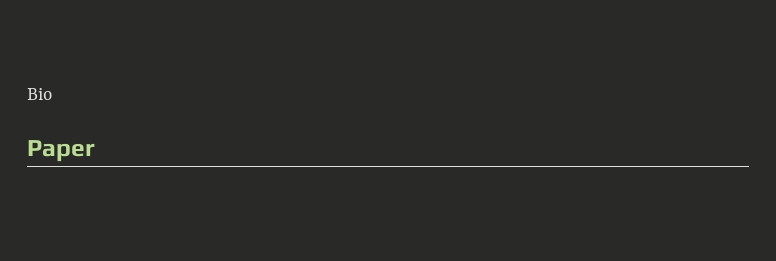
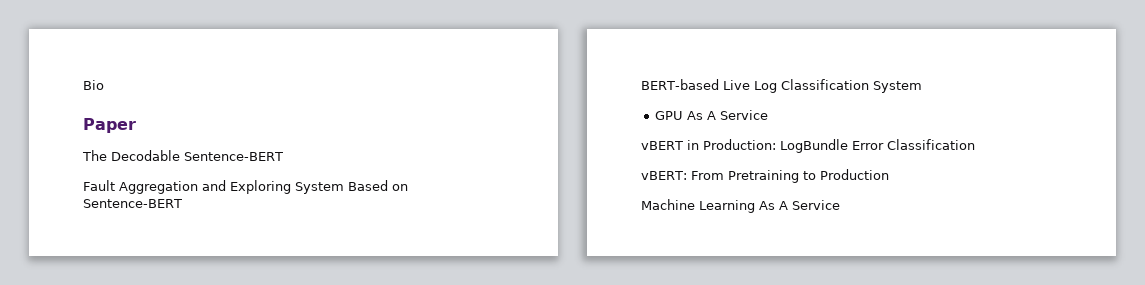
(95, 151) none -> [82,150,283,161] [83,180,408,194] [83,199,182,208] [641,79,922,93] [654,110,768,120] [641,139,975,153] [641,169,889,183] [641,199,840,213] // The Decodable Sentence-BERT // Fault Aggregation and Exploring System Based on Sentence-BERT // BERT-based Live Log Classification System // GPU As A Service // vBERT in Production: LogBundle Error Classification // vBERT: From Pretraining to Production // Machine Learning As A Service

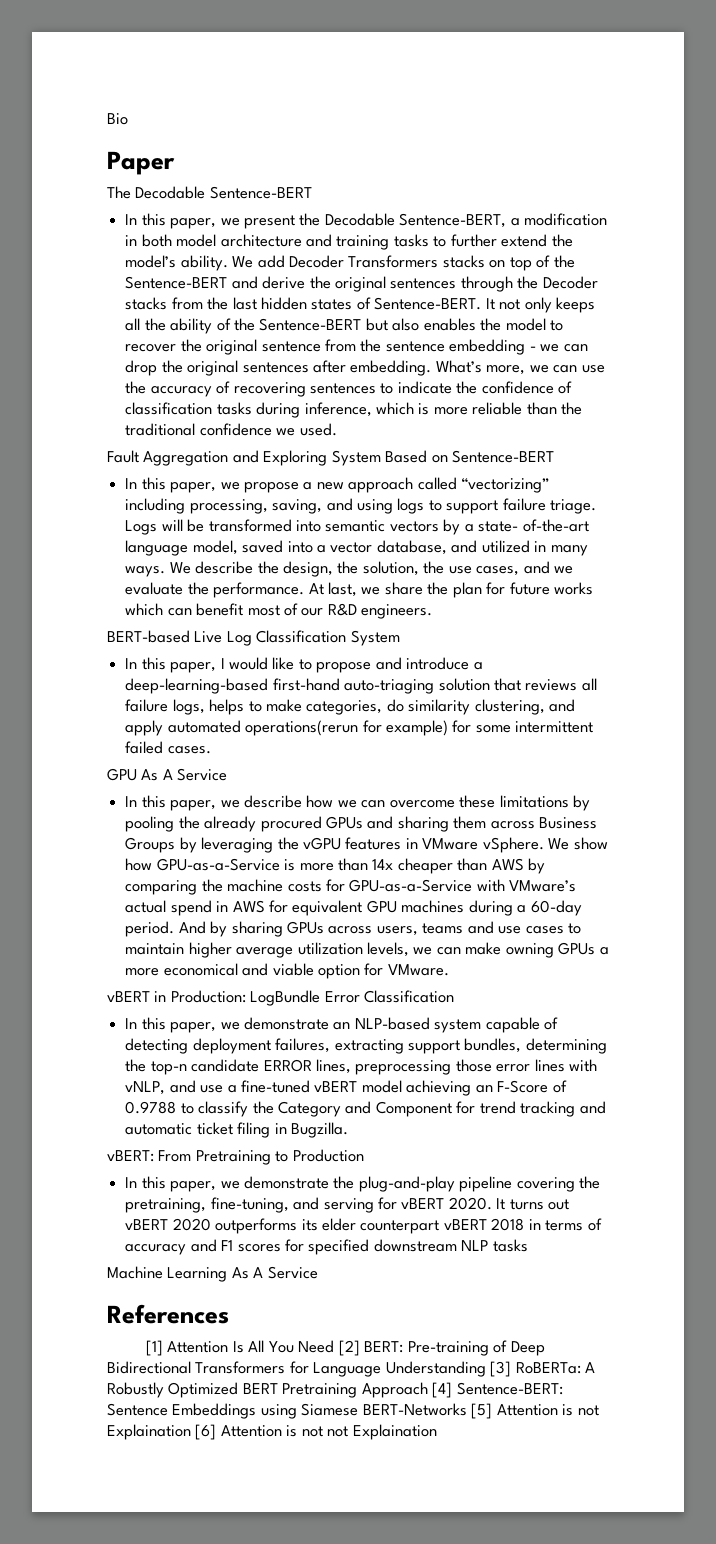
(283, 156) none -> [125,213,608,229] [125,234,573,250] [125,255,575,271] [125,276,598,292] [125,297,596,313] [125,318,564,334] [125,339,588,355] [125,360,605,376] [125,381,573,397] [125,402,583,418] [125,423,337,436] // In this paper, we present the Decodable Sentence-BERT, a modification in both model architecture and training tasks to further extend the model’s ability. We add Decoder Transformers stacks on top of the Sentence-BERT and derive the original sentences through the Decoder stacks from the last hidden states of Sentence-BERT. It not only keeps all the ability of the Sentence-BERT but also enables the model to recover the original sentence from the sentence embedding - we can drop the original sentences after embedding. What’s more, we can use the accuracy of recovering sentences to indicate the confidence of classification tasks during inference, which is more reliable than the traditional confidence we used.
(182, 203) none -> [125,477,550,493] [125,498,597,514] [125,519,589,535] [125,540,588,556] [125,561,574,577] [125,582,594,598] [125,603,433,619] // In this paper, we propose a new approach called “vectorizing” including processing, saving, and using logs to support failure triage. Logs will be transformed into semantic vectors by a state- of-the-art language model, saved into a vector database, and utilized in many ways. We describe the design, the solution, the use cases, and we evaluate the performance. At last, we share the plan for future works which can benefit most of our R&D engineers.
[654,110,768,120] GPU As A Service -> [125,657,483,673] [125,678,597,694] [125,699,576,715] [125,720,594,736] [125,741,211,754] [107,768,228,781] [125,795,591,811] [125,816,598,832] [125,837,608,853] [125,858,546,874] [125,879,577,895] [125,900,582,916] [125,921,582,937] [125,942,609,958] [125,963,449,979] In this paper, I would like to propose and introduce a deep-learning-based first-hand auto-triaging solution that reviews all failure logs, helps to make categories, do similarity clustering, and apply automated operations(rerun for example) for some intermittent failed cases. // GPU As A Service // In this paper, we describe how we can overcome these limitations by pooling the already procured GPUs and sharing them across Business Groups by leveraging the vGPU features in VMware vSphere. We show how GPU-as-a-Service is more than 14x cheaper than AWS by comparing the machine costs for GPU-as-a-Service with VMware’s actual spend in AWS for equivalent GPU machines during a 60-day period. And by sharing GPUs across users, teams and use cases to maintain higher average utilization levels, we can make owning GPUs a more economical and viable option for VMware.
(975, 144) none -> [125,1017,559,1033] [125,1038,607,1054] [125,1059,598,1075] [125,1080,567,1096] [125,1101,606,1117] [125,1122,348,1138] // In this paper, we demonstrate an NLP-based system capable of detecting deployment failures, extracting support bundles, determining the top-n candidate ERROR lines, preprocessing those error lines with vNLP, and use a fine-tuned vBERT model achieving an F-Score of 0.9788 to classify the Category and Component for trend tracking and automatic ticket filing in Bugzilla.
(889, 174) none -> [125,1176,601,1192] [125,1197,570,1213] [125,1218,602,1234] [125,1239,528,1255] // In this paper, we demonstrate the plug-and-play pipeline covering the pretraining, fine-tuning, and serving for vBERT 2020. It turns out vBERT 2020 outperforms its elder counterpart vBERT 2018 in terms of accuracy and F1 scores for specified downstream NLP tasks
(840, 205) none -> [107,1304,229,1324] [145,1340,545,1356] [107,1361,596,1377] [107,1382,563,1398] [107,1403,599,1419] [107,1424,437,1440] // References // [1] Attention Is All You Need [2] BERT: Pre-training of Deep Bidirectional Transformers for Language Understanding [3] RoBERTa: A Robustly Optimized BERT Pretraining Approach [4] Sentence-BERT: Sentence Embeddings using Siamese BERT-Networks [5] Attention is not Explaination [6] Attention is not not Explaination

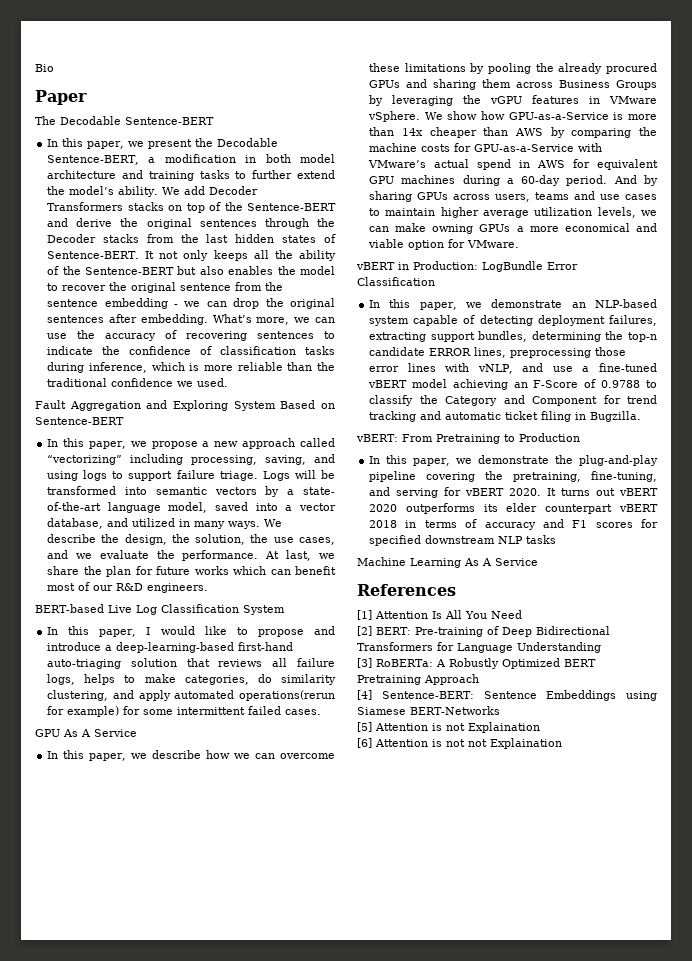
(335, 1346) none -> (522, 614) //
(486, 1369) none -> (601, 647) //
(428, 1390) none -> (479, 679) //
(467, 1409) none -> (500, 710) //
(191, 1432) none -> (540, 727) //

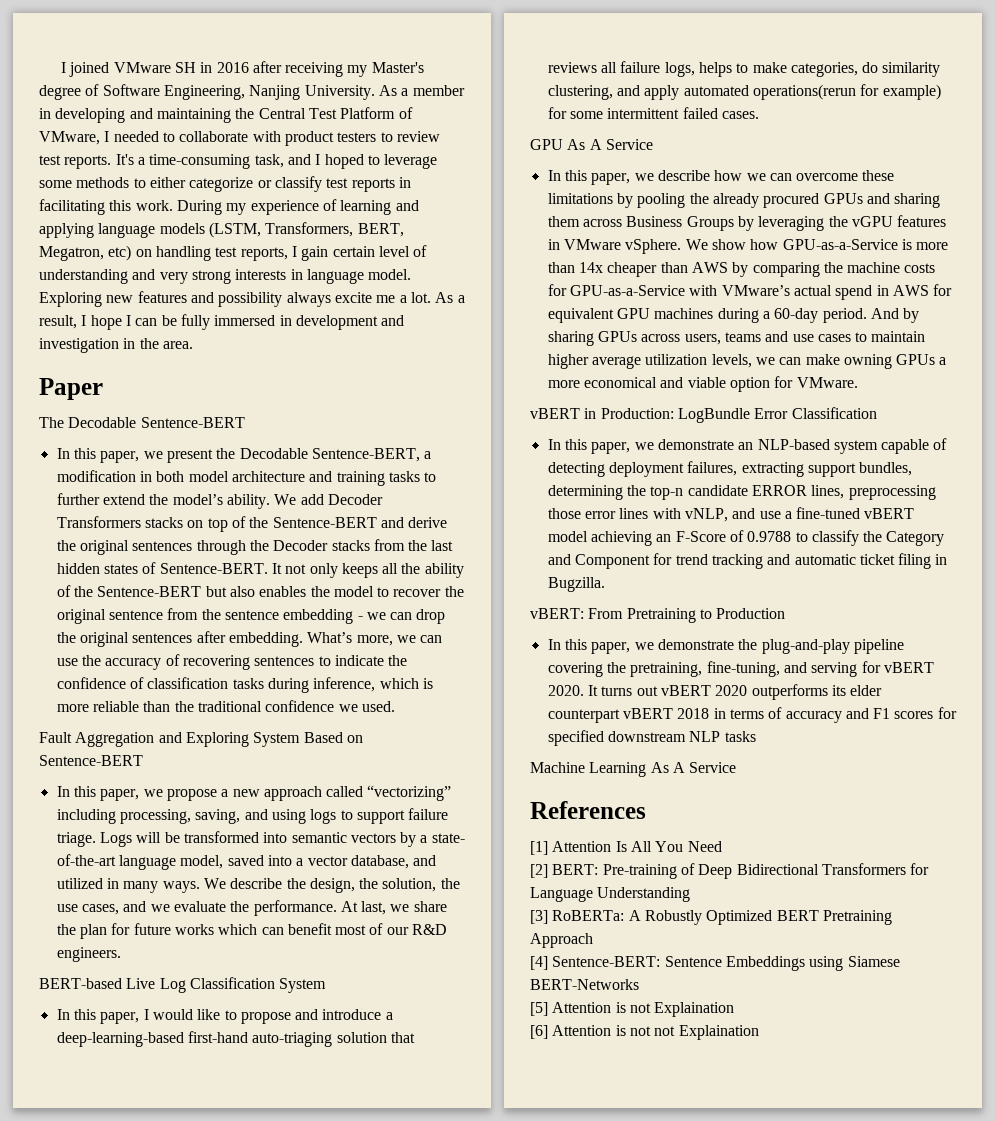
[35,64,54,72] Bio -> [60,61,424,77] [39,84,465,100] [39,107,413,123] [39,131,440,146] [39,154,438,169] [39,176,411,192] [39,199,419,215] [39,222,404,238] [39,245,428,261] [39,269,412,284] [39,291,465,307] [39,314,405,330] [39,338,193,353] I joined VMware SH in 2016 after receiving my Master's degree of Software Engineering, Nanjing University. As a member in developing and maintaining the Central Test Platform of VMware, I needed to collaborate with product testers to review test reports. It's a time-consuming task, and I hoped to leverage some methods to either categorize or classify test reports in facilitating this work. During my experience of learning and applying language models (LSTM, Transformers, BERT, Megatron, etc) on handling test reports, I gain certain level of understanding and very strong interests in language model. Exploring new features and possibility always excite me a lot. As a result, I hope I can be fully immersed in development and investigation in the area.

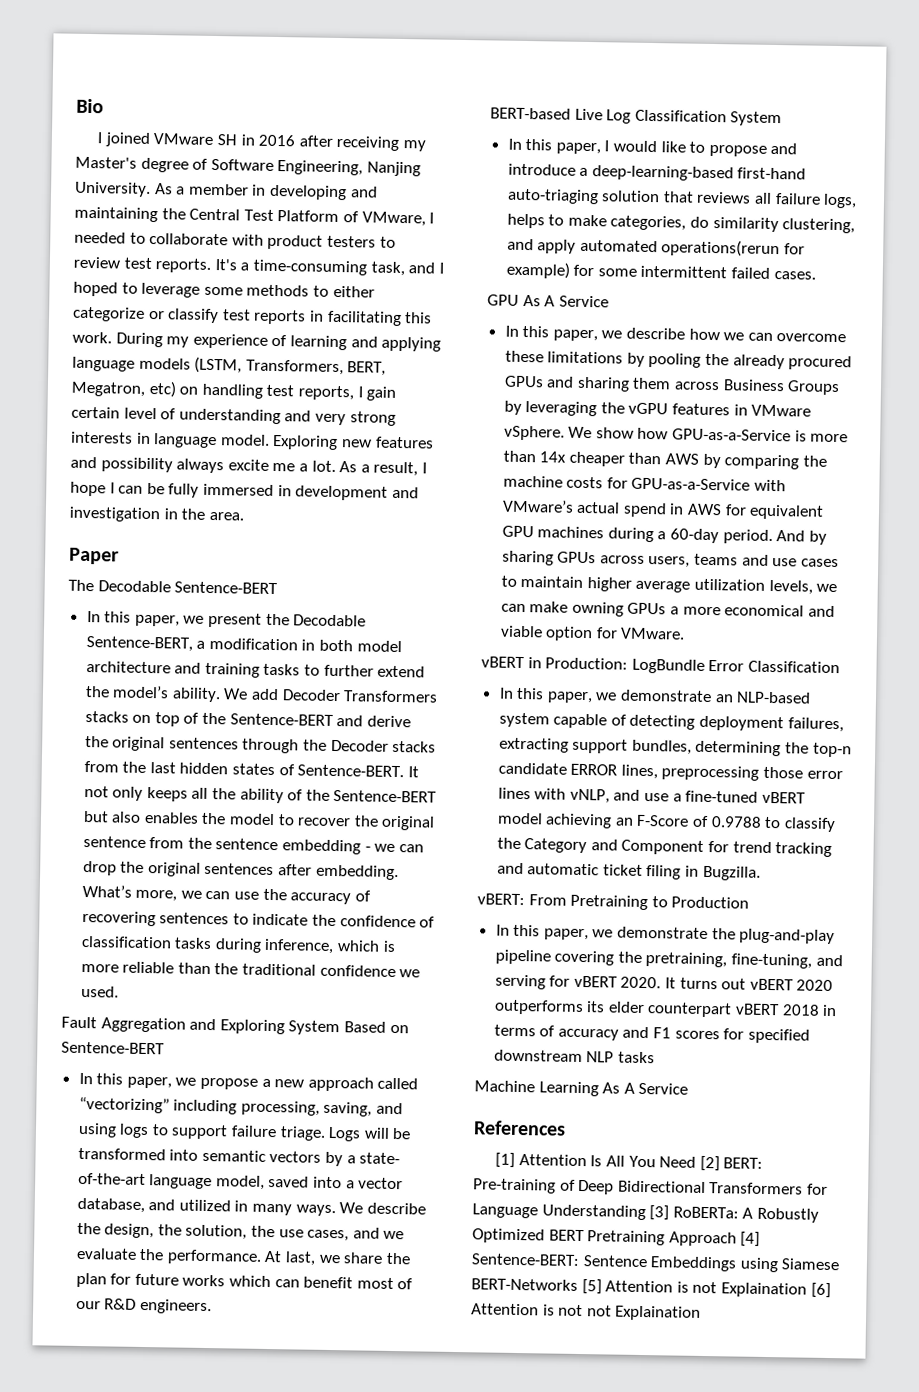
(60, 67) none -> [76,98,104,114] Bio //
(722, 846) // -> (697, 1162) none
(691, 894) // -> (646, 1212) none
(593, 940) // -> (737, 1239) none
(639, 984) // -> (578, 1284) none
(735, 1009) // -> (807, 1290) none

